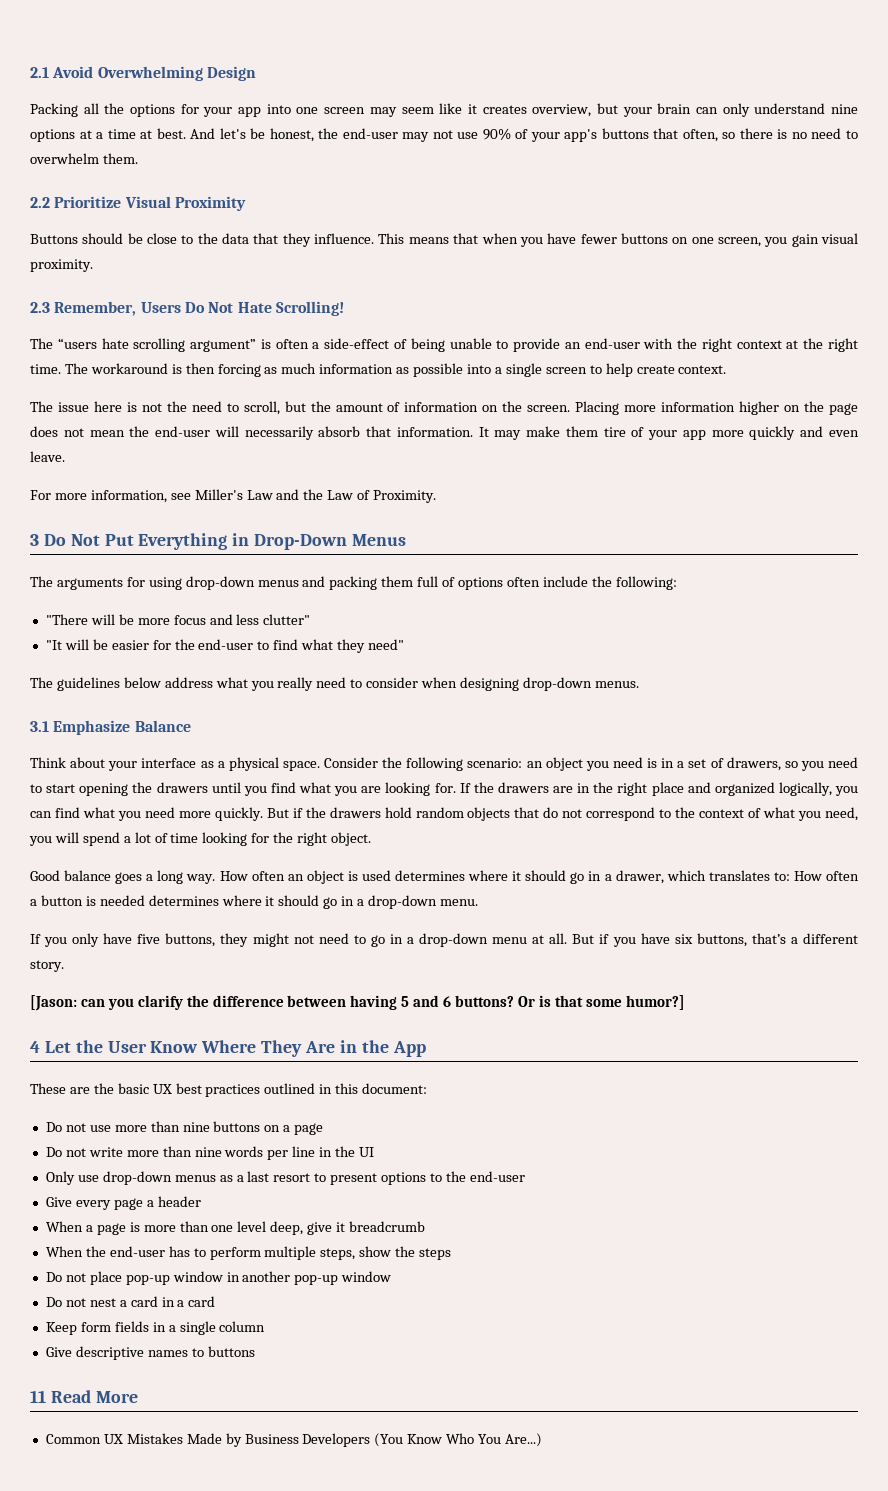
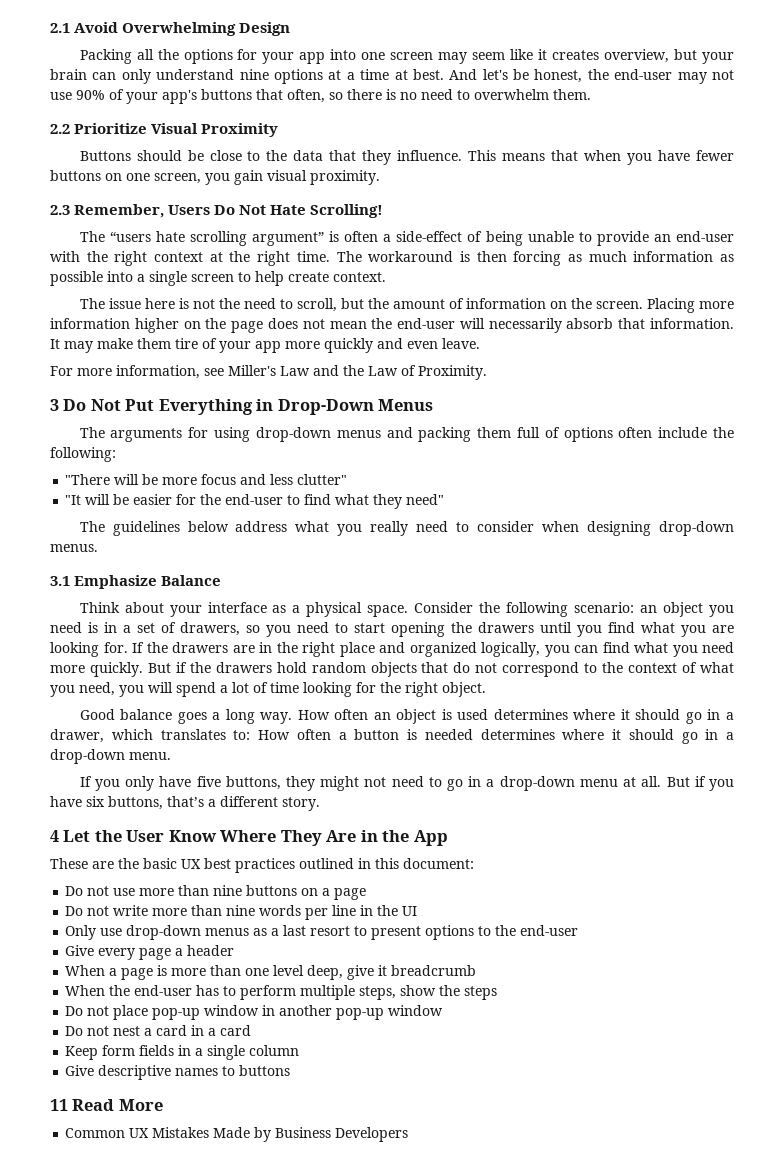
[30,995,685,1011] // [Jason: can you clarify the difference between having 5 and 6 buttons? Or is that some humor?] -> (320, 804) none
[374,1433,543,1447] (You Know Who You Are...) -> (409, 1134) none

